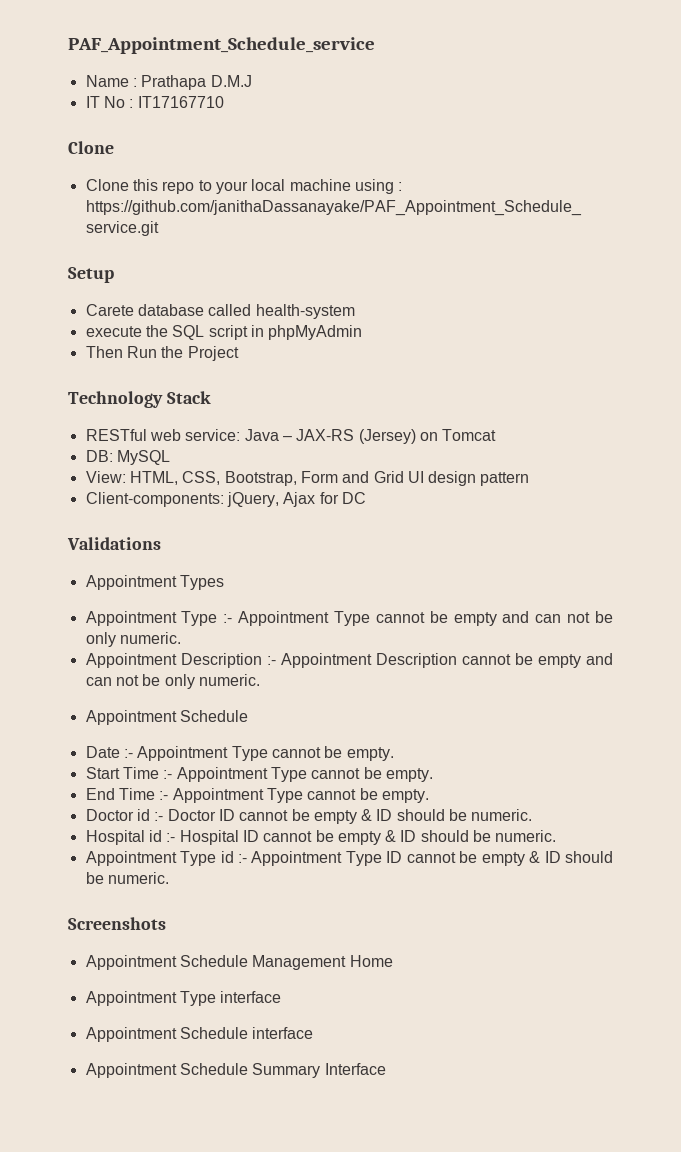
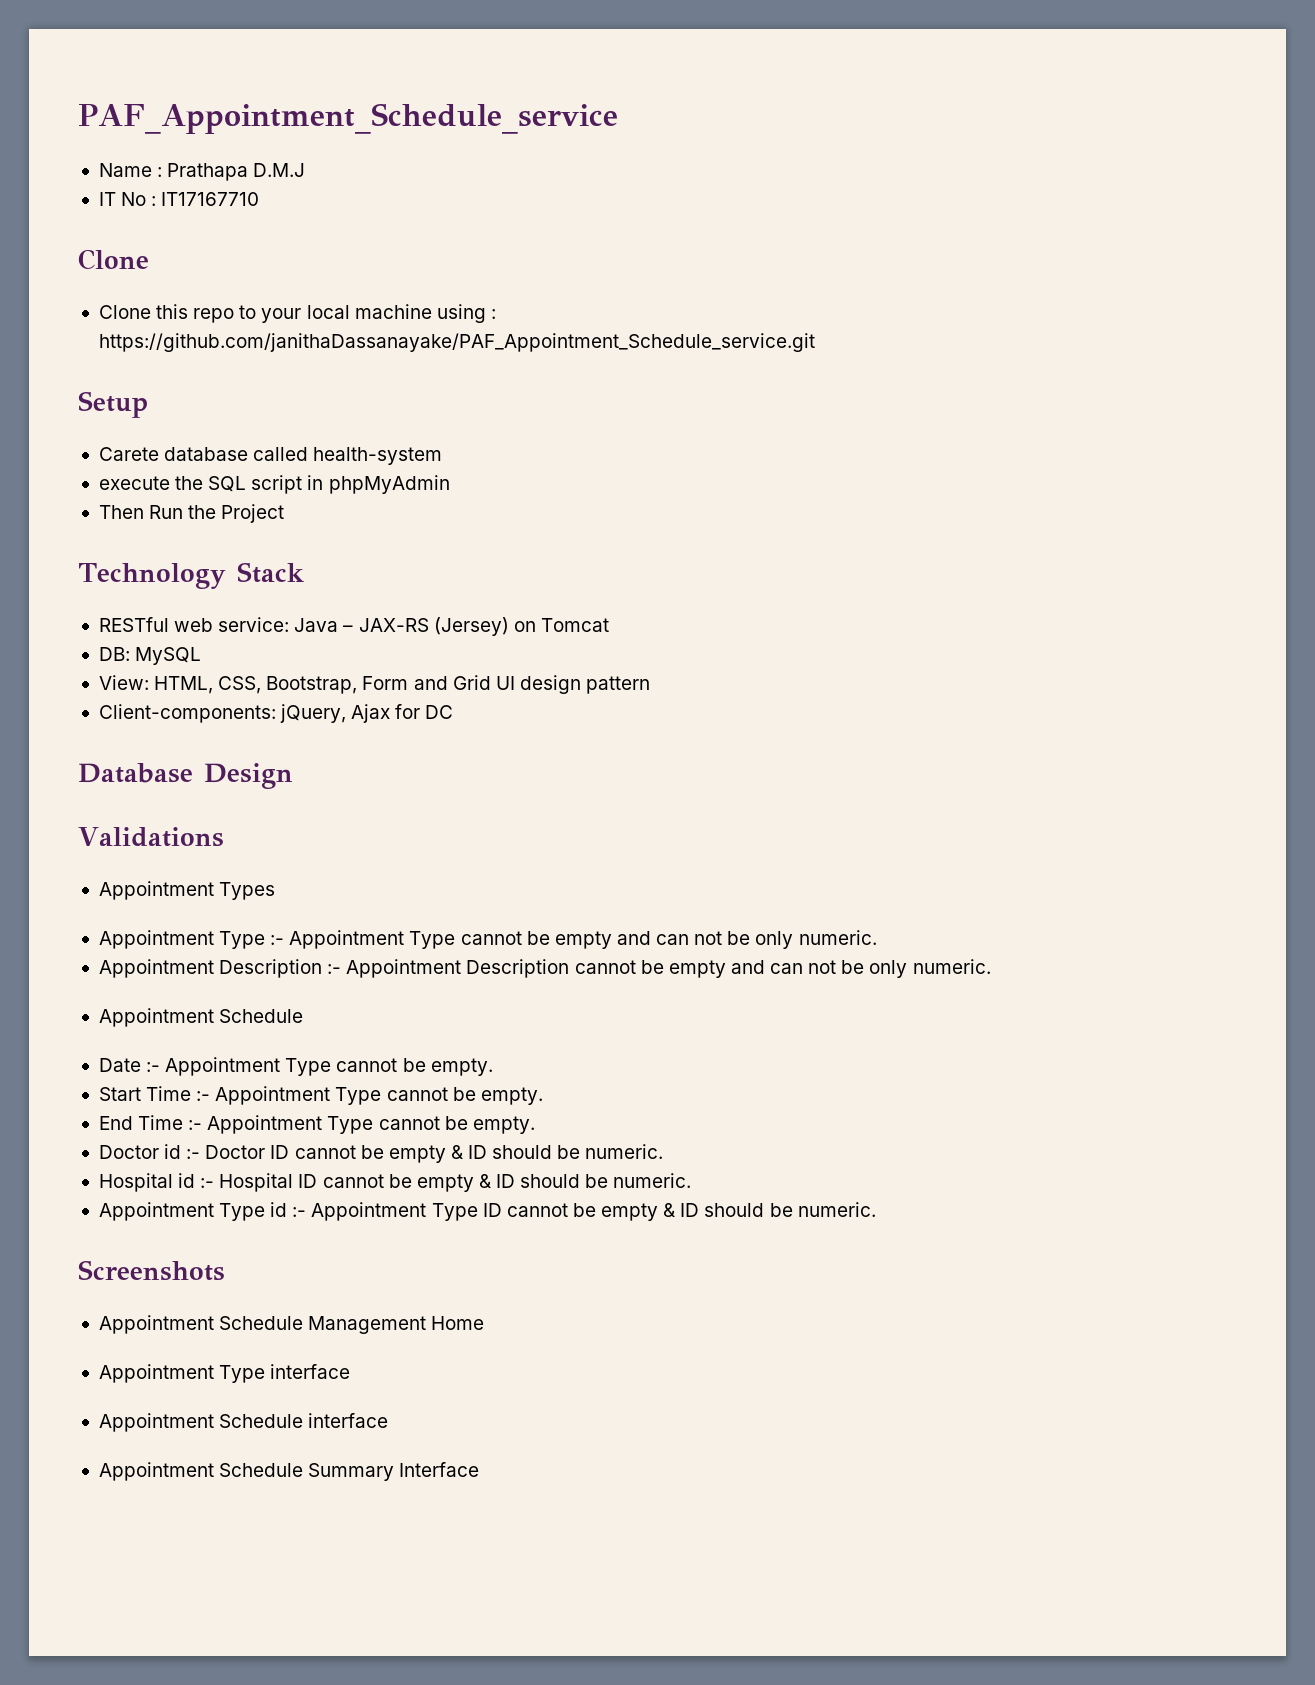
(366, 498) none -> [78,763,293,789] // Database Design

